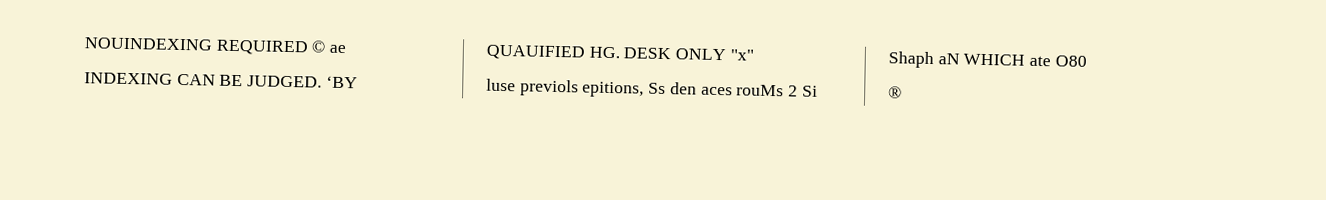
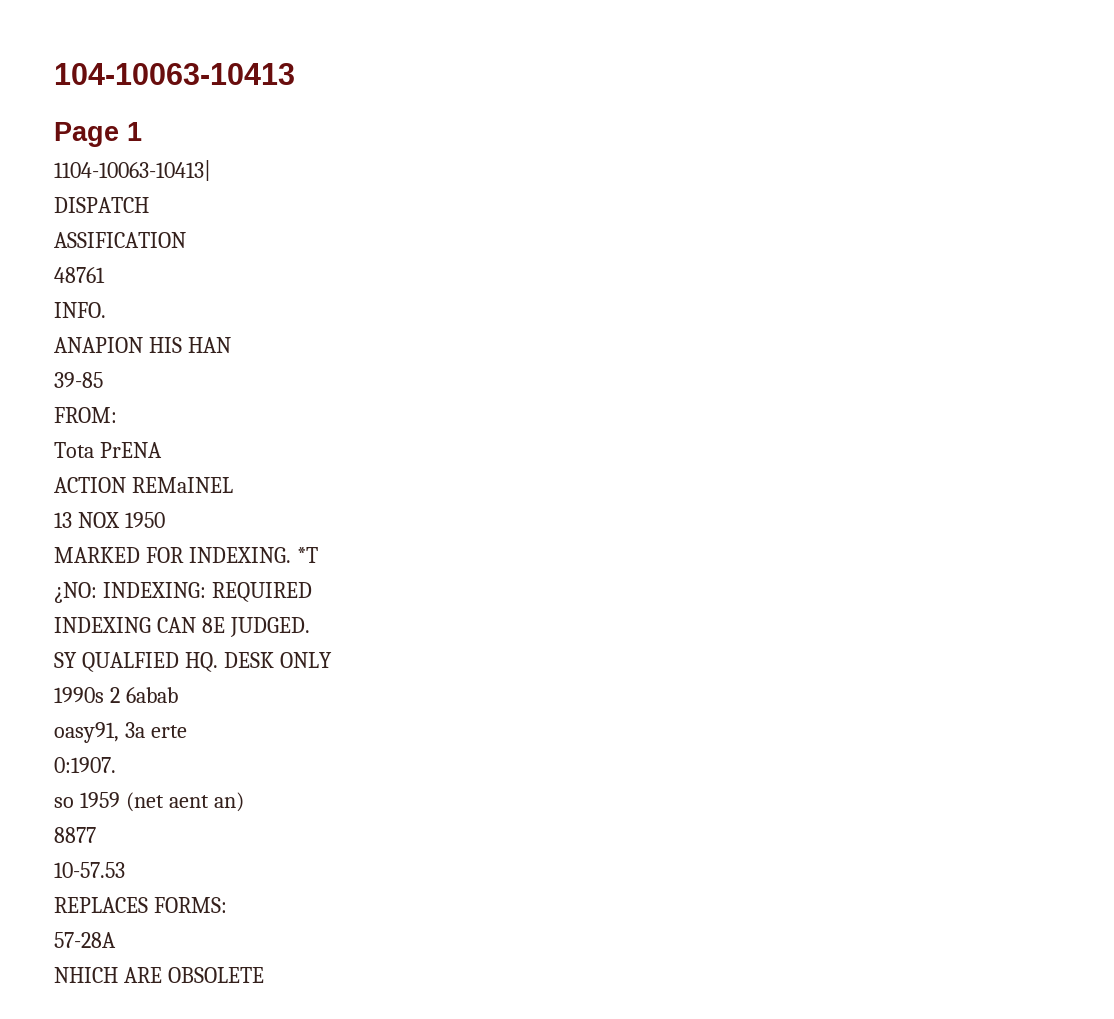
[84,37,213,51] NOUINDEXING -> [54,63,295,85] [54,122,142,147] [54,160,211,181] [54,197,149,213] [54,232,186,248] [54,267,105,283] [54,302,106,318] [54,337,231,353] [54,372,103,388] [54,407,117,423] [54,442,162,458] [54,477,233,493] [54,512,165,528] [54,547,318,563] [54,582,206,603] 104-10063-10413 // Page 1 // 1104-10063-10413| // DISPATCH // ASSIFICATION // 48761 // INFO. // ANAPION HIS HAN // 39-85 // FROM: // Tota PrENA // ACTION REMaINEL // 13 NOX 1950 // MARKED FOR INDEXING. *T // ¿NO: INDEXING:
[311,40,347,54] © ae -> (312, 592) none
[219,74,244,87] BE -> [201,617,225,633] 8E
[325,75,358,89] [486,44,620,61] ‘BY QUAUIFIED HG. -> [54,652,218,672] // SY QUALFIED HQ.
[729,49,754,61] [486,78,818,98] [888,51,1087,69] [888,86,902,99] "x" // luse previols epitions, Ss den aces rouMs 2 Si Shaph aN WHICH ate O80 // ® -> [54,687,178,703] [54,722,187,743] [54,757,116,773] [54,792,244,812] [54,827,96,843] [54,862,125,878] [54,897,227,913] [54,932,116,948] [54,967,264,983] // 1990s 2 6abab // oasy91, 3a erte // 0:1907. // so 1959 (net aent an) // 8877 // 10-57.53 // REPLACES FORMS: // 57-28A // NHICH ARE OBSOLETE

